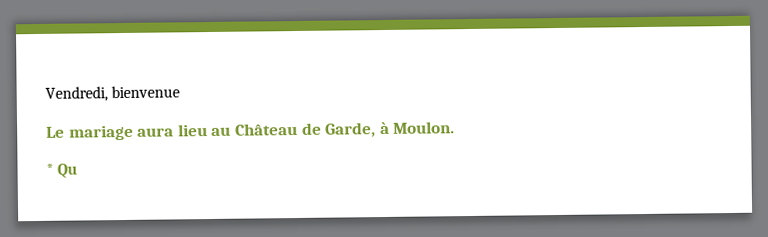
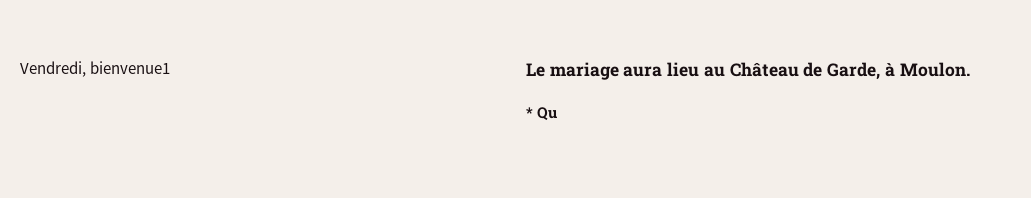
[111,85,181,99] bienvenue -> [90,61,171,74] bienvenue1

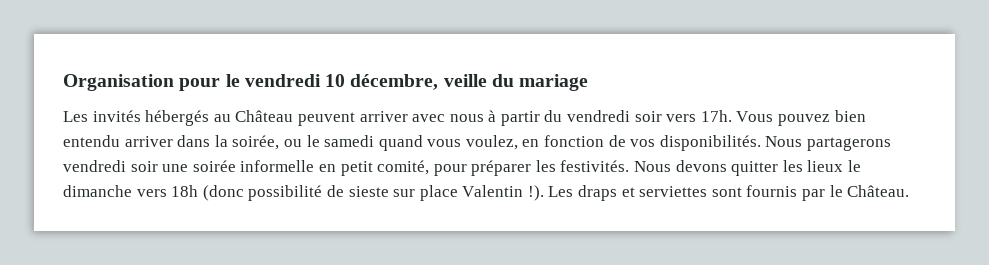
[20,61,171,77] [526,62,970,80] [526,107,558,121] Vendredi, bienvenue1 // Le mariage aura lieu au Château de Garde, à Moulon. // * Qu -> [63,74,589,91] [63,110,866,126] [63,135,892,151] [63,160,862,176] [63,185,910,201] Organisation pour le vendredi 10 décembre, veille du mariage // Les invités hébergés au Château peuvent arriver avec nous à partir du vendredi soir vers 17h. Vous pouvez bien entendu arriver dans la soirée, ou le samedi quand vous voulez, en fonction de vos disponibilités. Nous partagerons vendredi soir une soirée informelle en petit comité, pour préparer les festivités. Nous devons quitter les lieux le dimanche vers 18h (donc possibilité de sieste sur place Valentin !). Les draps et serviettes sont fournis par le Château.

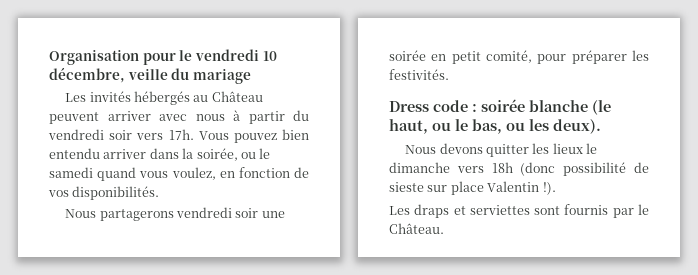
(761, 143) none -> (160, 193) //
[240,160,315,172] informelle -> (426, 55) none
(630, 166) none -> [389,99,611,115] [389,119,601,134] // Dress code : soirée blanche (le haut, ou le bas, ou les deux). //
(544, 193) none -> (556, 188) //

